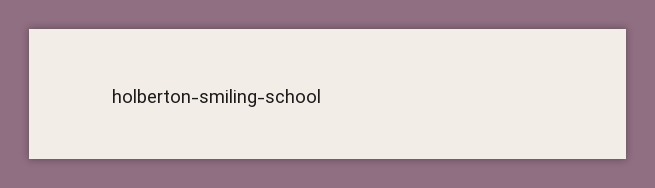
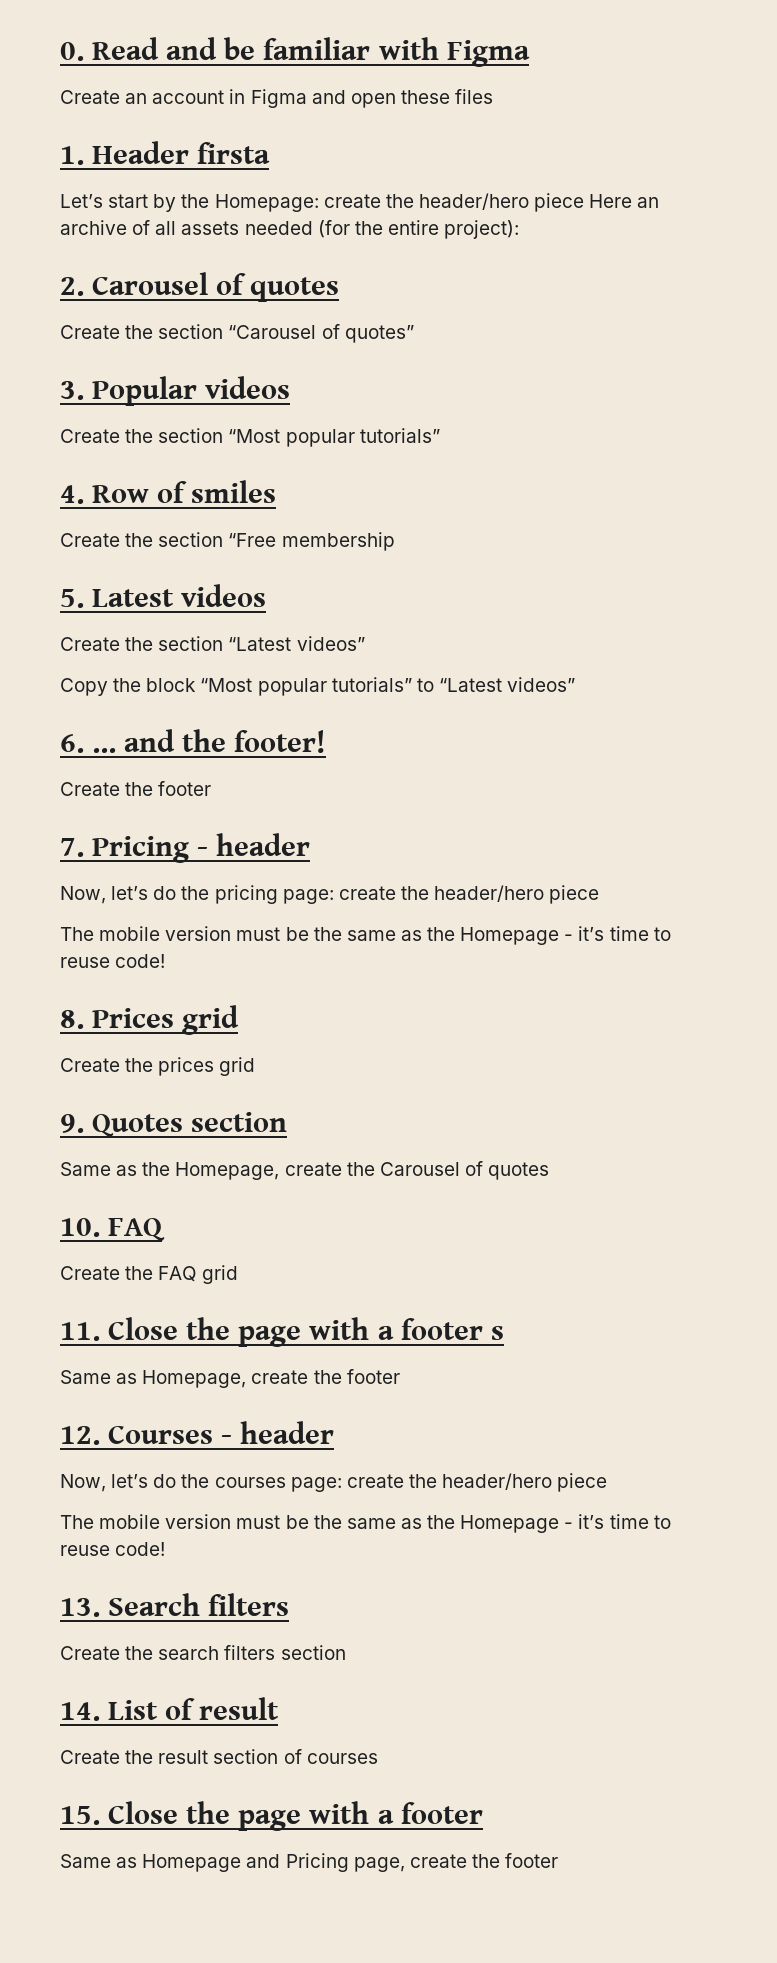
[112,89,321,107] holberton-smiling-school -> [60,37,530,67] [60,89,494,108] [60,141,271,165] [60,193,660,212] [60,220,520,239] [60,272,340,302] [60,324,414,343] [60,376,291,406] [60,428,440,447] [60,480,277,504] [60,532,395,551] [60,584,267,608] [60,636,365,651] [60,677,576,696] [60,729,327,753] [60,781,212,796] [60,833,311,863] [60,885,600,904] [60,926,671,945] [60,954,166,968] [60,1005,240,1035] [60,1057,256,1076] [60,1112,288,1137] [60,1161,550,1180] [60,1218,166,1241] [60,1265,239,1284] [60,1317,504,1347] [60,1369,400,1388] [60,1421,335,1445] [60,1473,608,1492] [60,1514,671,1533] [60,1542,166,1556] [60,1593,290,1617] [60,1645,346,1660] [60,1697,280,1721] [60,1749,378,1764] [60,1801,483,1831] [60,1853,559,1872] 0. Read and be familiar with Figma // Create an account in Figma and open these files // 1. Header firsta // Let’s start by the Homepage: create the header/hero piece Here an archive of all assets needed (for the entire project): // 2. Carousel of quotes // Create the section “Carousel of quotes” // 3. Popular videos // Create the section “Most popular tutorials” // 4. Row of smiles // Create the section “Free membership // 5. Latest videos // Create the section “Latest videos” // Copy the block “Most popular tutorials” to “Latest videos” // 6. ... and the footer! // Create the footer // 7. Pricing - header // Now, let’s do the pricing page: create the header/hero piece // The mobile version must be the same as the Homepage - it’s time to reuse code! // 8. Prices grid // Create the prices grid // 9. Quotes section // Same as the Homepage, create the Carousel of quotes // 10. FAQ // Create the FAQ grid // 11. Close the page with a footer s // Same as Homepage, create the footer // 12. Courses - header // Now, let’s do the courses page: create the header/hero piece // The mobile version must be the same as the Homepage - it’s time to reuse code! // 13. Search filters // Create the search filters section // 14. List of result // Create the result section of courses // 15. Close the page with a footer // Same as Homepage and Pricing page, create the footer

